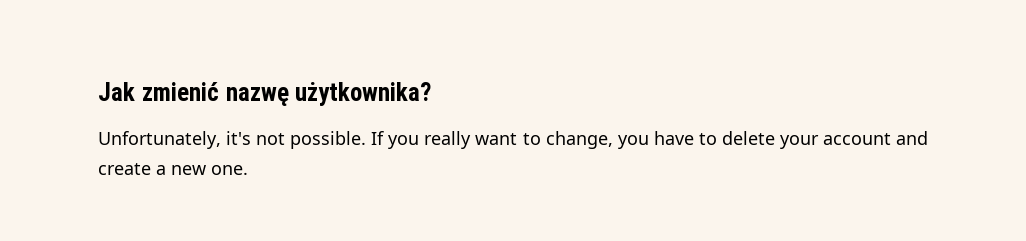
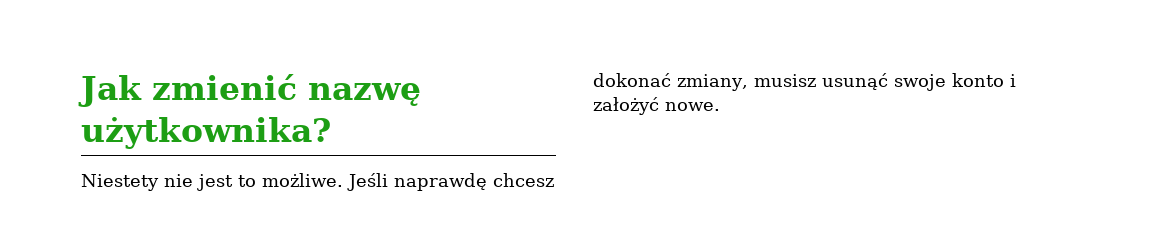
[98,131,928,149] [98,163,248,175] Unfortunately, it's not possible. If you really want to change, you have to delete your account and create a new one. -> [81,173,554,191] [593,73,1016,91] [593,97,720,115] Niestety nie jest to możliwe. Jeśli naprawdę chcesz dokonać zmiany, musisz usunąć swoje konto i założyć nowe.

